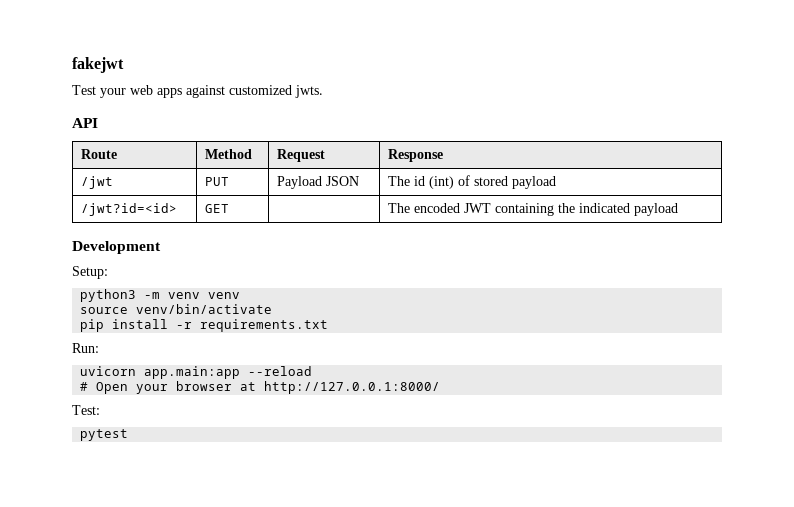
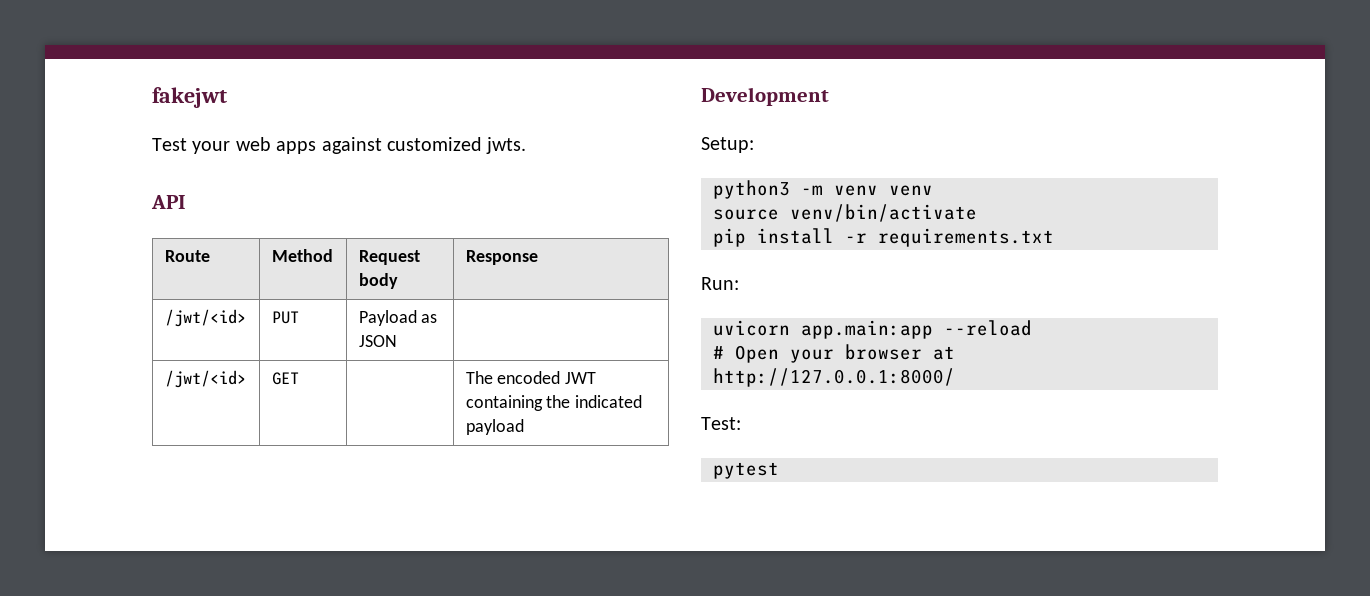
(325, 155) none -> [358,273,398,289] body
[80,176,113,189] /jwt -> [164,309,246,327] /jwt/<id>
(322, 182) none -> [421,314,438,323] as
[387,175,556,189] [80,203,177,216] The id (int) of stored payload // /jwt?id=<id> -> [164,370,246,388] // /jwt/<id>

